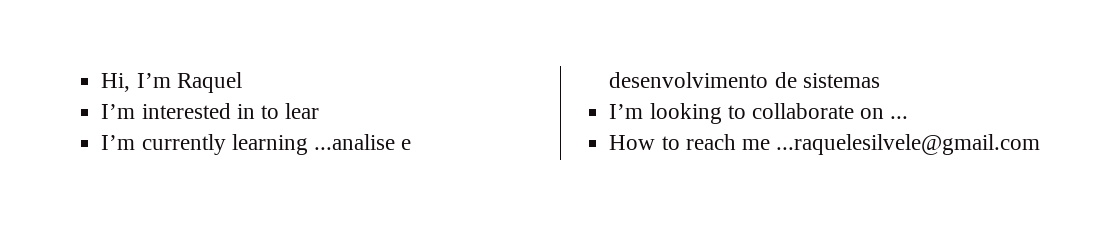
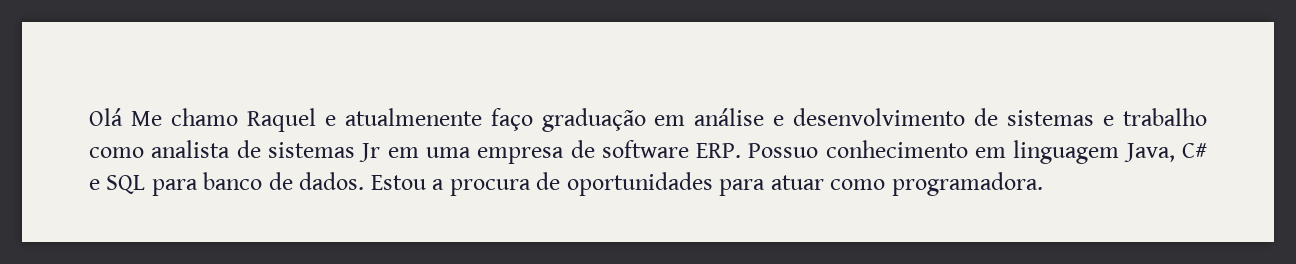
[101,72,242,93] [101,103,320,119] [101,134,412,155] [609,72,880,88] [609,103,909,124] [609,134,1041,155] Hi, I’m Raquel // I’m interested in to lear // I’m currently learning ...analise e desenvolvimento de sistemas // I’m looking to collaborate on ... // How to reach me ...raquelesilvele@gmail.com -> [89,108,1207,132] [89,140,1207,164] [89,172,1043,196] Olá Me chamo Raquel e atualmenente faço graduação em análise e desenvolvimento de sistemas e trabalho como analista de sistemas Jr em uma empresa de software ERP. Possuo conhecimento em linguagem Java, C# e SQL para banco de dados. Estou a procura de oportunidades para atuar como programadora.

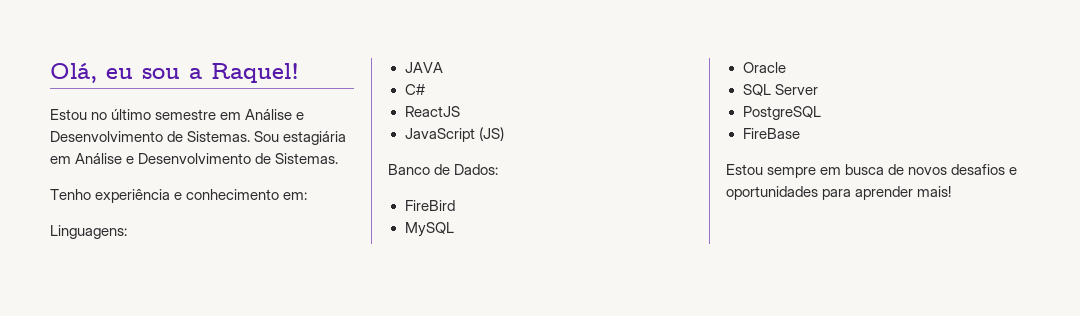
[89,108,1207,132] [89,140,1207,164] [89,172,1043,196] Olá Me chamo Raquel e atualmenente faço graduação em análise e desenvolvimento de sistemas e trabalho como analista de sistemas Jr em uma empresa de software ERP. Possuo conhecimento em linguagem Java, C# e SQL para banco de dados. Estou a procura de oportunidades para atuar como programadora. -> [50,63,299,83] [50,109,305,120] [50,131,347,145] [50,153,339,164] [50,189,308,203] [50,225,127,239] [404,62,443,73] [404,84,425,95] [404,106,460,117] [404,127,504,142] [388,164,499,175] [404,200,455,211] [404,222,454,237] [742,62,786,73] [742,84,818,96] [742,106,821,120] [742,128,800,139] [726,164,1018,178] [726,186,952,200] Olá, eu sou a Raquel! // Estou no último semestre em Análise e Desenvolvimento de Sistemas. Sou estagiária em Análise e Desenvolvimento de Sistemas. // Tenho experiência e conhecimento em: // Linguagens: // JAVA // C# // ReactJS // JavaScript (JS) // Banco de Dados: // FireBird // MySQL // Oracle // SQL Server // PostgreSQL // FireBase // Estou sempre em busca de novos desafios e oportunidades para aprender mais!

